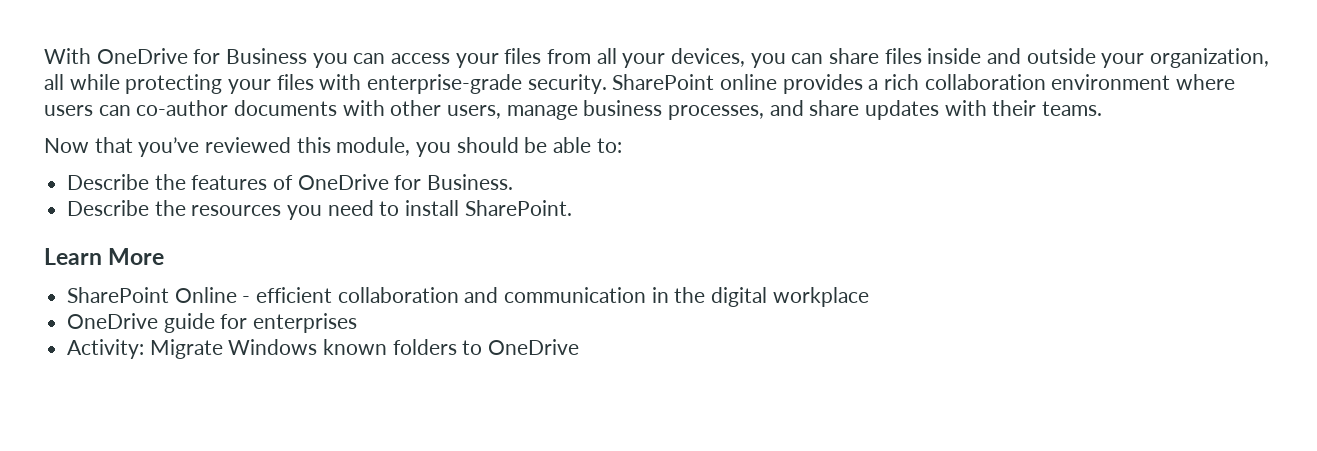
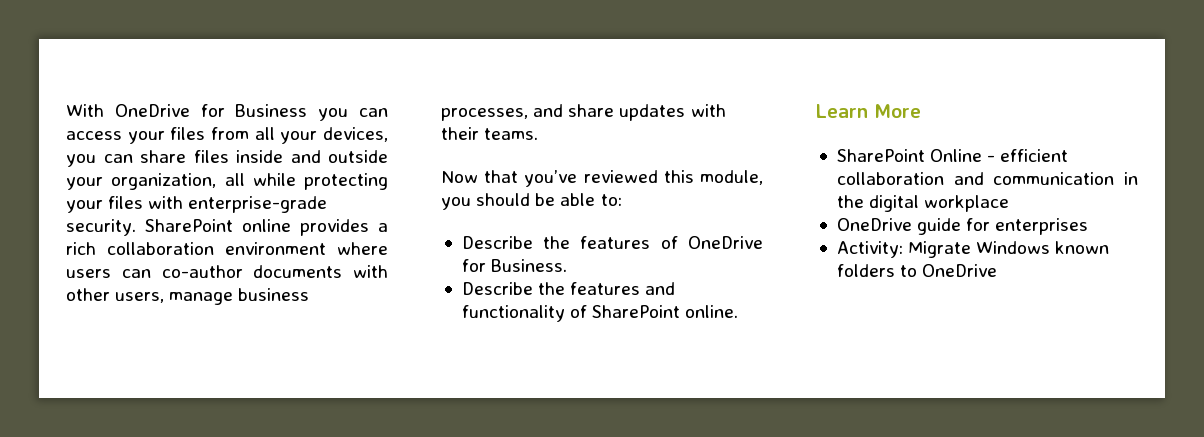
[191,200,572,220] resources you need to install SharePoint. -> [570,282,676,295] [461,305,739,322] features and functionality of SharePoint online.

